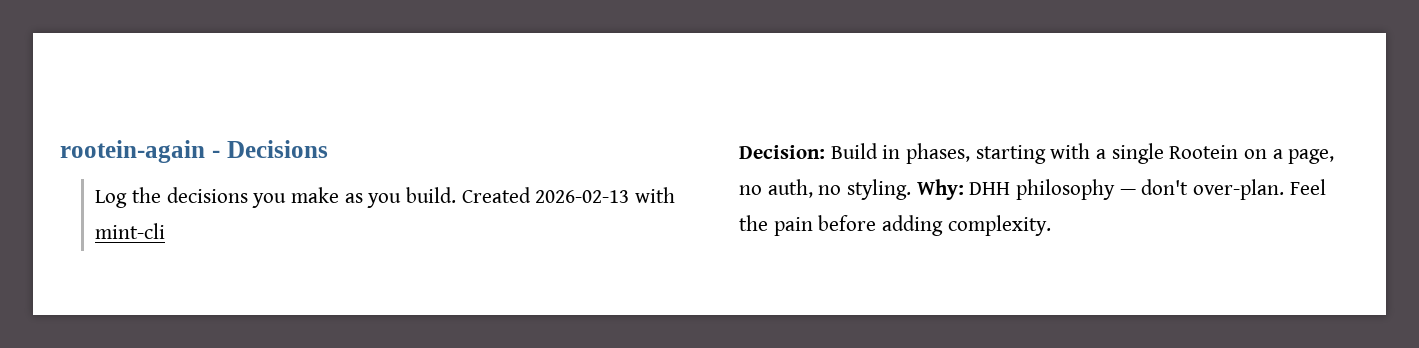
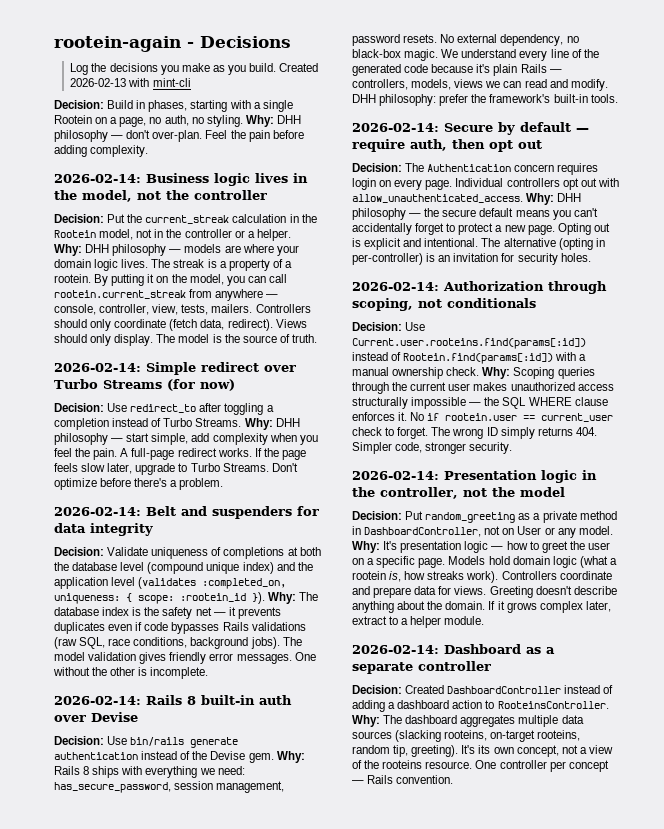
(1051, 225) none -> [54,173,308,186] [54,190,267,202] [54,214,317,224] [54,229,291,241] [54,244,299,256] [54,259,292,271] [54,274,287,286] [54,289,279,301] [54,304,311,315] [54,319,307,331] [54,334,317,346] [54,362,296,375] [54,379,235,391] [54,403,274,415] [54,418,300,430] [54,433,318,445] [54,448,306,460] [54,463,298,475] [54,478,224,490] [54,506,319,519] [54,523,153,536] [54,547,321,559] [54,562,313,574] [54,577,287,589] [54,592,319,604] [54,607,281,619] [54,622,306,634] [54,637,302,649] [54,652,316,664] [53,667,209,679] [54,695,292,705] [54,712,138,722] [54,736,239,748] [54,751,305,763] [54,766,245,778] [54,781,285,793] [352,34,579,46] [352,49,599,61] [352,64,562,76] [352,79,608,91] [352,94,618,106] [352,122,589,135] [352,139,542,152] [352,163,599,175] [352,178,619,190] [352,193,582,205] [352,208,598,220] [352,223,610,235] [352,238,605,250] [352,253,591,265] [352,281,607,294] [352,298,536,311] [352,322,426,331] [352,338,586,349] [352,352,587,364] [352,367,595,379] [352,382,614,394] [352,397,608,409] [352,412,614,422] [352,427,597,439] [352,442,513,454] [352,470,597,483] [352,487,565,499] [352,511,617,523] [352,526,613,538] [352,541,610,553] [352,556,617,568] [352,571,612,583] [352,586,617,598] [352,601,611,613] [352,616,485,628] [352,644,555,654] [352,661,491,674] [352,685,614,694] [352,700,609,712] [352,715,584,727] [352,730,581,742] [352,745,613,757] [352,760,609,772] [352,775,454,784] // 2026-02-14: Business logic lives in the model, not the controller // Decision: Put the current_streak calculation in the Rootein model, not in the controller or a helper. Why: DHH philosophy — models are where your domain logic lives. The streak is a property of a rootein. By putting it on the model, you can call rootein.current_streak from anywhere — console, controller, view, tests, mailers. Controllers should only coordinate (fetch data, redirect). Views should only display. The model is the source of truth. // 2026-02-14: Simple redirect over Turbo Streams (for now) // Decision: Use redirect_to after toggling a completion instead of Turbo Streams. Why: DHH philosophy — start simple, add complexity when you feel the pain. A full-page redirect works. If the page feels slow later, upgrade to Turbo Streams. Don't optimize before there's a problem. // 2026-02-14: Belt and suspenders for data integrity // Decision: Validate uniqueness of completions at both the database level (compound unique index) and the application level (validates :completed_on, uniqueness: { scope: :rootein_id }). Why: The database index is the safety net — it prevents duplicates even if code bypasses Rails validations (raw SQL, race conditions, background jobs). The model validation gives friendly error messages. One without the other is incomplete. // 2026-02-14: Rails 8 built-in auth over Devise // Decision: Use bin/rails generate authentication instead of the Devise gem. Why: Rails 8 ships with everything we need: has_secure_password, session management, password resets. No external dependency, no black-box magic. We understand every line of the generated code because it's plain Rails — controllers, models, views we can read and modify. DHH philosophy: prefer the framework's built-in tools. // 2026-02-14: Secure by default — require auth, then opt out // Decision: The Authentication concern requires login on every page. Individual controllers opt out with allow_unauthenticated_access. Why: DHH philosophy — the secure default means you can't accidentally forget to protect a new page. Opting out is explicit and intentional. The alternative (opting in per-controller) is an invitation for security holes. // 2026-02-14: Authorization through scoping, not conditionals // Decision: Use Current.user.rooteins.find(params[:id]) instead of Rootein.find(params[:id]) with a manual ownership check. Why: Scoping queries through the current user makes unauthorized access structurally impossible — the SQL WHERE clause enforces it. No if rootein.user == current_user check to forget. The wrong ID simply returns 404. Simpler code, stronger security. // 2026-02-14: Presentation logic in the controller, not the model // Decision: Put random_greeting as a private method in DashboardController, not on User or any model. Why: It's presentation logic — how to greet the user on a specific page. Models hold domain logic (what a rootein is, how streaks work). Controllers coordinate and prepare data for views. Greeting doesn't describe anything about the domain. If it grows complex later, extract to a helper module. // 2026-02-14: Dashboard as a separate controller // Decision: Created DashboardController instead of adding a dashboard action to RooteinsController. Why: The dashboard aggregates multiple data sources (slacking rooteins, on-target rooteins, random tip, greeting). It's its own concept, not a view of the rooteins resource. One controller per concept — Rails convention.

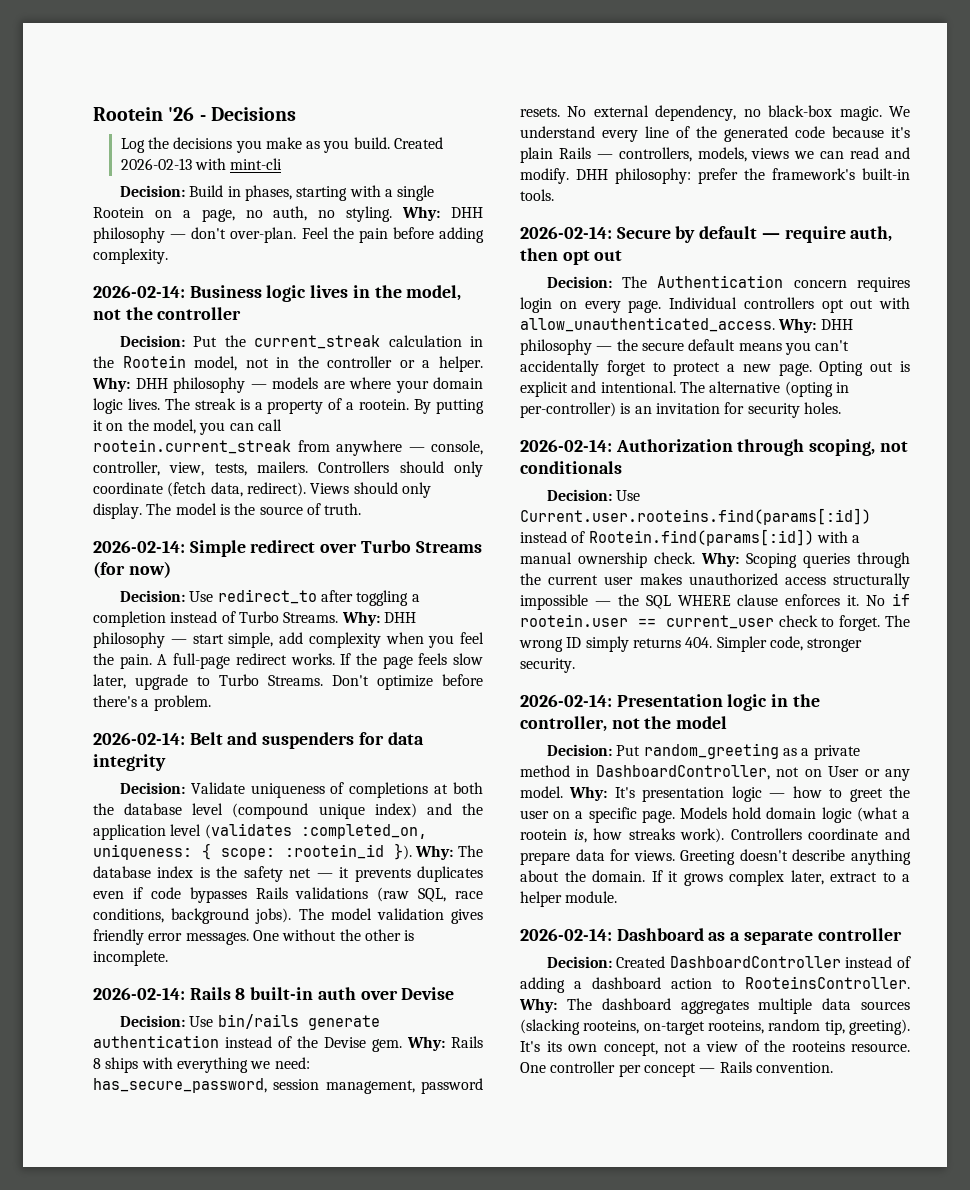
[54,36,181,52] rootein-again -> [93,107,195,121] Rootein '26

